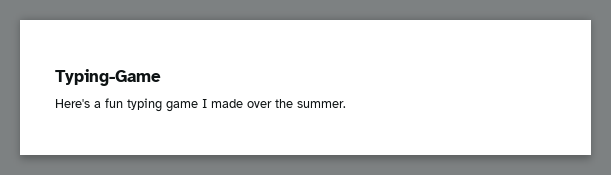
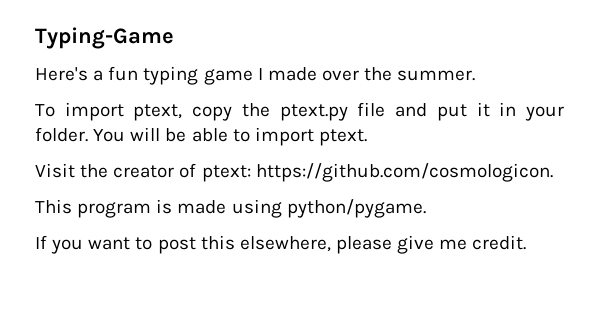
(346, 104) none -> [35,102,565,121] [35,127,367,146] [35,163,553,182] [35,199,426,218] [35,235,527,254] // To import ptext, copy the ptext.py file and put it in your folder. You will be able to import ptext. // Visit the creator of ptext: https://github.com/cosmologicon. // This program is made using python/pygame. // If you want to post this elsewhere, please give me credit.

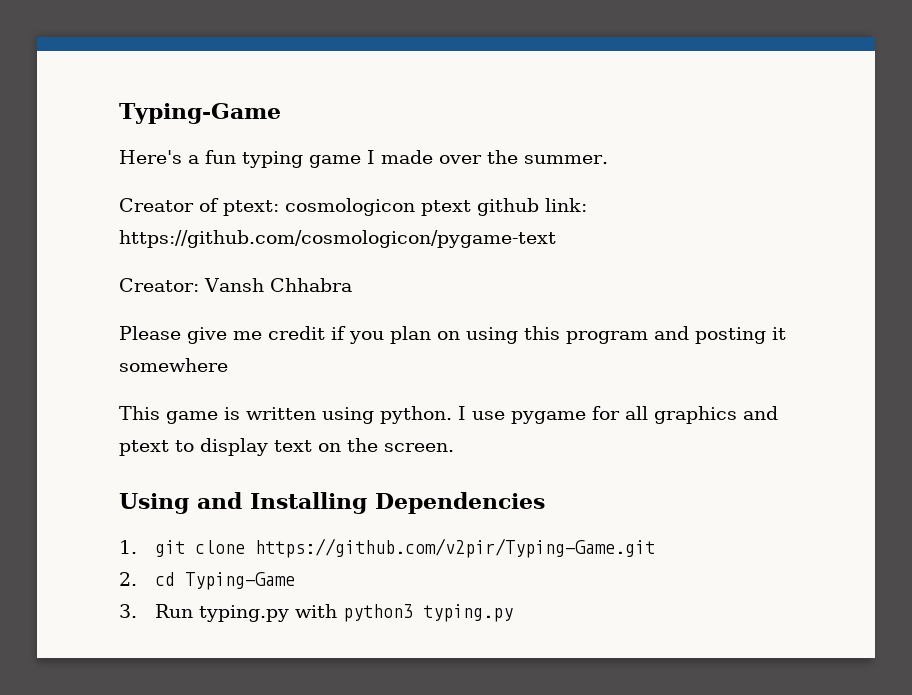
[35,102,565,121] [35,127,367,146] [35,163,553,182] [35,199,426,218] [35,235,527,254] To import ptext, copy the ptext.py file and put it in your folder. You will be able to import ptext. // Visit the creator of ptext: https://github.com/cosmologicon. // This program is made using python/pygame. // If you want to post this elsewhere, please give me credit. -> [119,198,587,216] [119,230,556,248] [119,278,352,292] [119,326,786,344] [119,358,228,372] [119,406,778,424] [119,438,454,456] [119,492,545,514] [119,538,655,558] [119,572,295,590] [119,604,513,622] Creator of ptext: cosmologicon ptext github link: https://github.com/cosmologicon/pygame-text // Creator: Vansh Chhabra // Please give me credit if you plan on using this program and posting it somewhere // This game is written using python. I use pygame for all graphics and ptext to display text on the screen. // Using and Installing Dependencies // 1. git clone https://github.com/v2pir/Typing-Game.git // 2. cd Typing-Game // 3. Run typing.py with python3 typing.py

